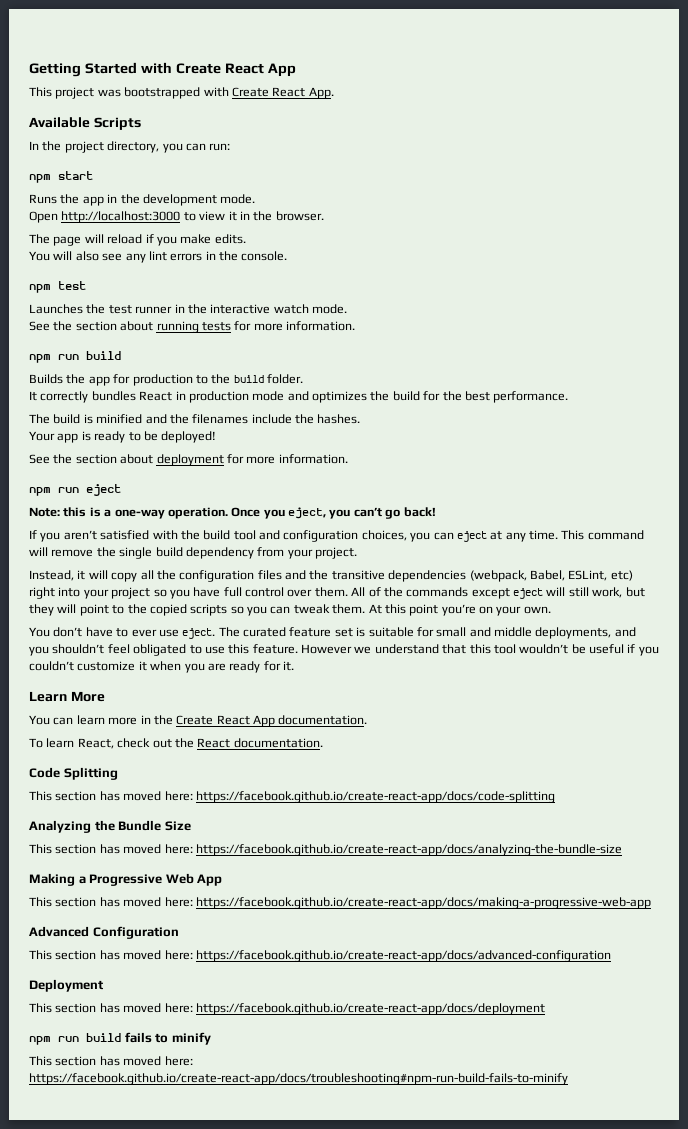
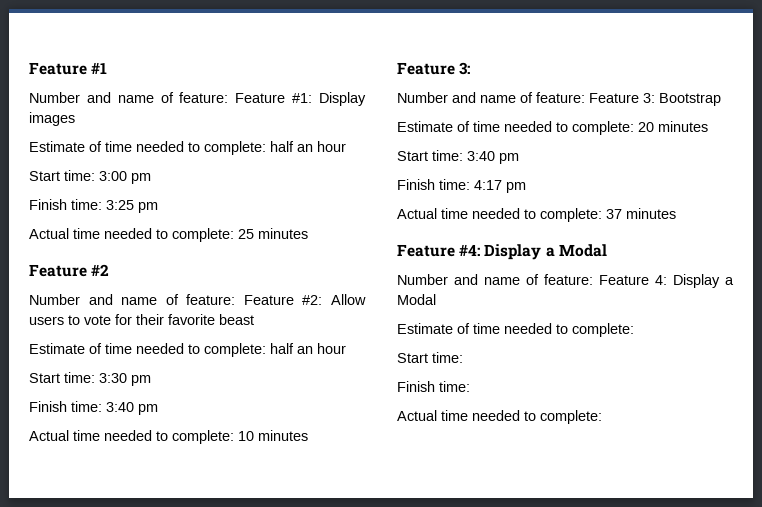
[29,62,296,77] [29,87,334,99] [29,117,141,130] [29,141,231,153] [29,171,93,183] [29,194,256,206] [29,211,324,223] [29,234,246,246] [29,251,288,263] [29,281,86,293] [29,304,347,314] [29,321,355,333] [29,351,121,363] [29,374,303,386] [29,391,569,403] [29,414,361,424] [29,431,217,443] [29,454,348,466] [29,484,121,496] [29,507,436,519] [29,530,644,542] [29,547,357,559] [29,570,633,582] [29,587,645,599] [29,604,551,616] [29,627,636,639] [29,644,659,656] [29,661,294,673] [29,691,105,702] [29,715,368,727] [29,738,323,749] [29,767,118,780] [29,791,555,803] [29,820,191,833] [29,844,622,856] [29,873,223,886] [29,897,651,909] [29,926,179,939] [29,950,611,962] [29,979,104,992] [29,1003,545,1015] [29,1032,211,1045] [29,1056,193,1066] [29,1073,568,1085] Getting Started with Create React App // This project was bootstrapped with Create React App. // Available Scripts // In the project directory, you can run: // npm start // Runs the app in the development mode. // Open http://localhost:3000 to view it in the browser. // The page will reload if you make edits. // You will also see any lint errors in the console. // npm test // Launches the test runner in the interactive watch mode. // See the section about running tests for more information. // npm run build // Builds the app for production to the build folder. // It correctly bundles React in production mode and optimizes the build for the best performance. // The build is minified and the filenames include the hashes. // Your app is ready to be deployed! // See the section about deployment for more information. // npm run eject // Note: this is a one-way operation. Once you eject, you can’t go back! // If you aren’t satisfied with the build tool and configuration choices, you can eject at any time. This command will remove the single build dependency from your project. // Instead, it will copy all the configuration files and the transitive dependencies (webpack, Babel, ESLint, etc) right into your project so you have full control over them. All of the commands except eject will still work, but they will point to the copied scripts so you can tweak them. At this point you’re on your own. // You don’t have to ever use eject. The curated feature set is suitable for small and middle deployments, and you shouldn’t feel obligated to use this feature. However we understand that this tool wouldn’t be useful if you couldn’t customize it when you are ready for it. // Learn More // You can learn more in the Create React App documentation. // To learn React, check out the React documentation. // Code Splitting // This section has moved here: https://facebook.github.io/create-react-app/docs/code-splitting // Analyzing the Bundle Size // This section has moved here: https://facebook.github.io/create-react-app/docs/analyzing-the-bundle-size // Making a Progressive Web App // This section has moved here: https://facebook.github.io/create-react-app/docs/making-a-progressive-web-app // Advanced Configuration // This section has moved here: https://facebook.github.io/create-react-app/docs/advanced-configuration // Deployment // This section has moved here: https://facebook.github.io/create-react-app/docs/deployment // npm run build fails to minify // This section has moved here: https://facebook.github.io/create-react-app/docs/troubleshooting#npm-run-build-fails-to-minify -> [29,62,108,75] [29,92,366,106] [29,112,75,126] [29,141,346,155] [29,170,151,184] [29,199,158,213] [29,228,308,242] [29,264,110,277] [29,294,366,305] [29,314,254,325] [29,343,346,357] [29,372,151,386] [29,401,158,415] [29,430,308,444] [397,62,471,75] [397,92,721,106] [397,121,708,135] [397,150,519,164] [397,179,526,193] [397,208,676,222] [397,244,607,260] [397,274,734,288] [397,294,436,305] [397,323,634,337] [397,352,463,363] [397,381,470,392] [397,410,602,424] Feature #1 // Number and name of feature: Feature #1: Display images // Estimate of time needed to complete: half an hour // Start time: 3:00 pm // Finish time: 3:25 pm // Actual time needed to complete: 25 minutes // Feature #2 // Number and name of feature: Feature #2: Allow users to vote for their favorite beast // Estimate of time needed to complete: half an hour // Start time: 3:30 pm // Finish time: 3:40 pm // Actual time needed to complete: 10 minutes // Feature 3: // Number and name of feature: Feature 3: Bootstrap // Estimate of time needed to complete: 20 minutes // Start time: 3:40 pm // Finish time: 4:17 pm // Actual time needed to complete: 37 minutes // Feature #4: Display a Modal // Number and name of feature: Feature 4: Display a Modal // Estimate of time needed to complete: // Start time: // Finish time: // Actual time needed to complete:

